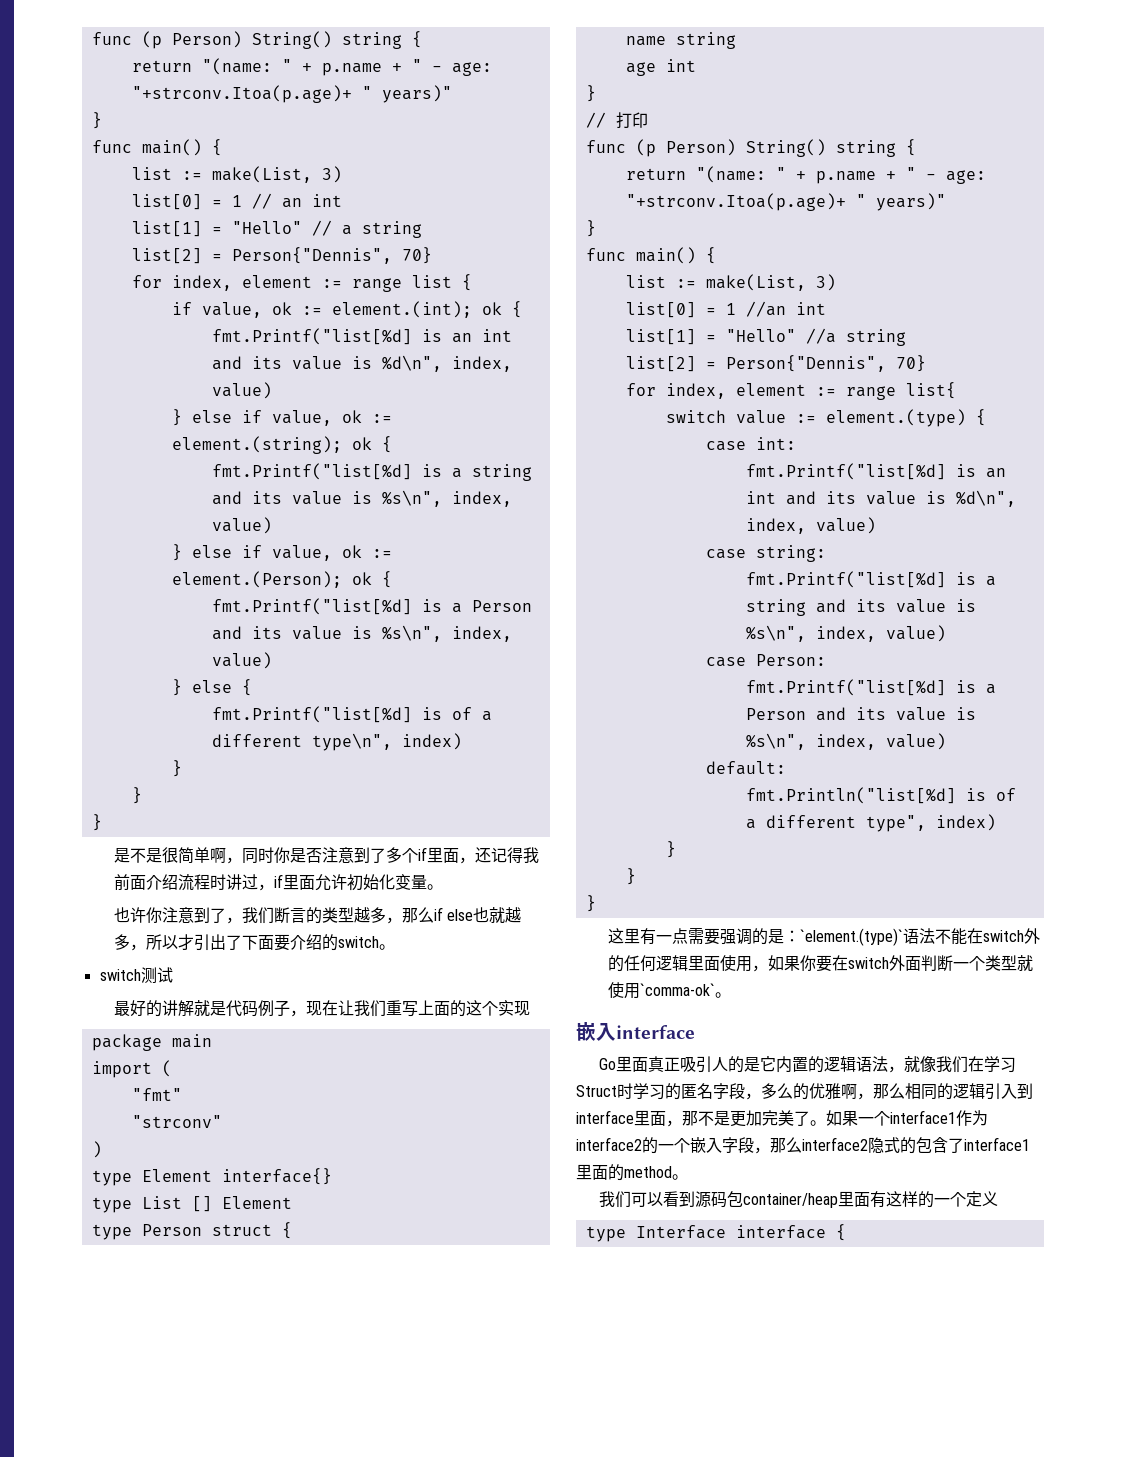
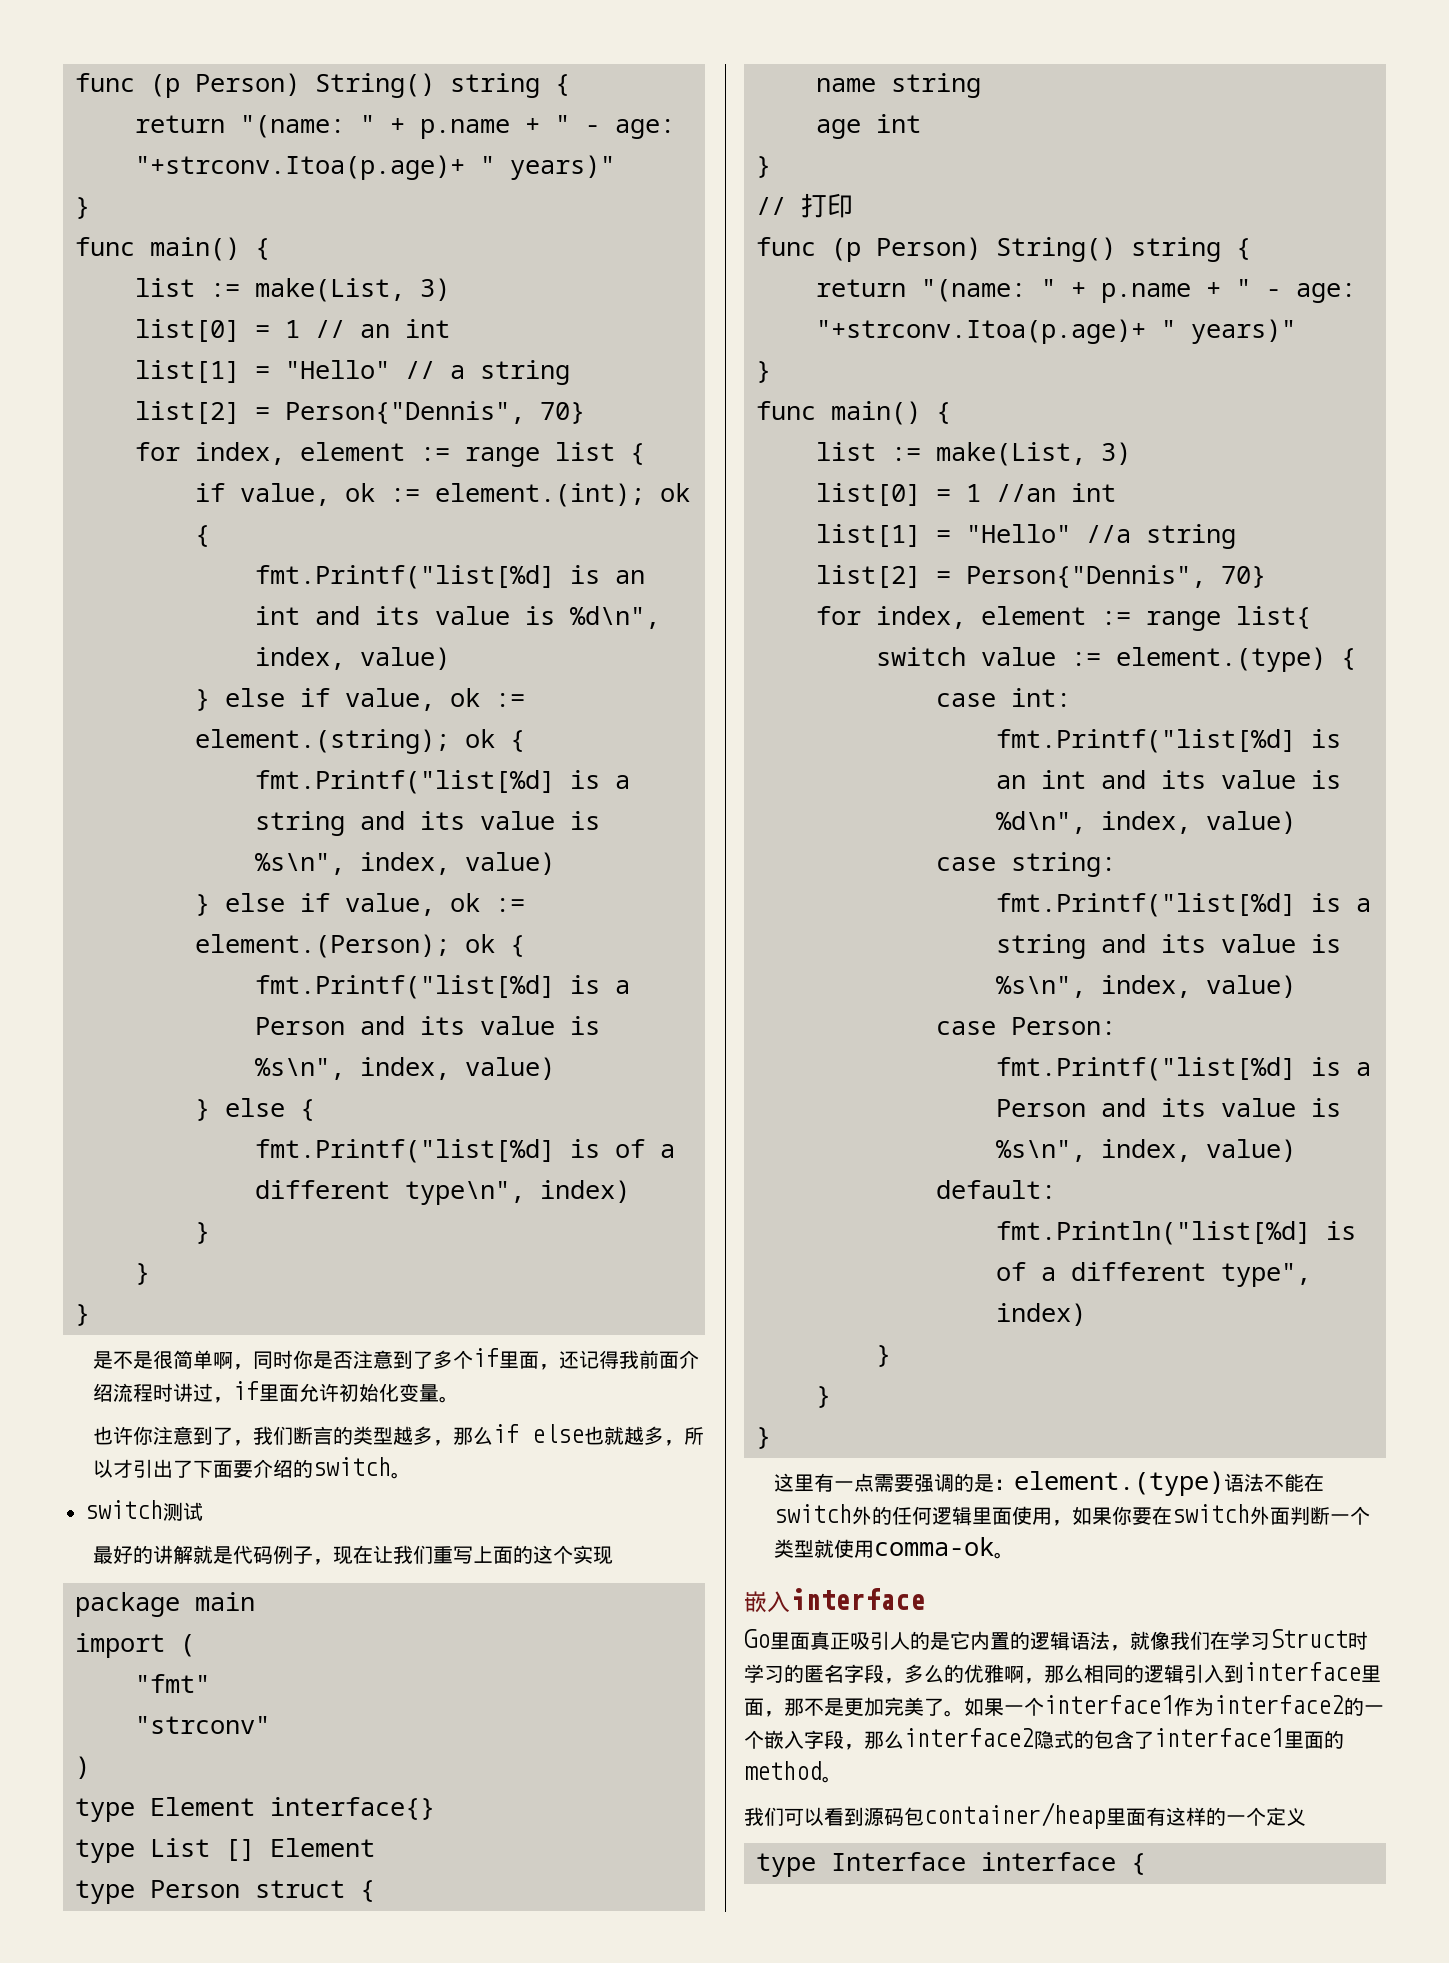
[799,928,903,946] `element.(type)` -> [1013,1471,1224,1496] element.(type)
[639,983,715,996] `comma-ok` -> [873,1537,994,1556] comma-ok

